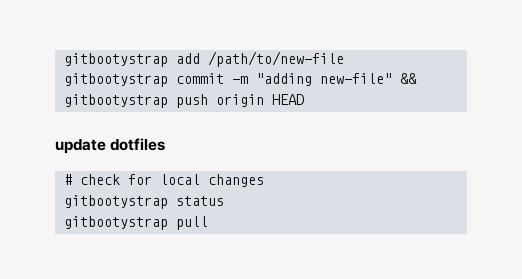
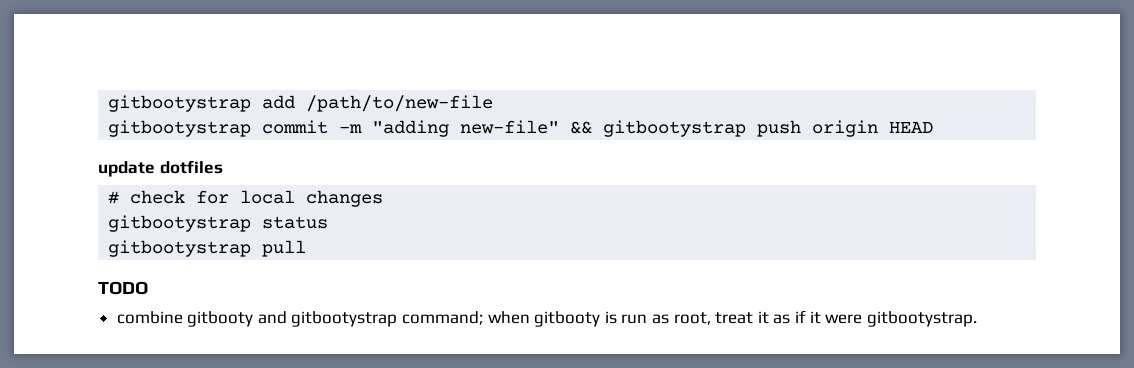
(209, 223) none -> [98,281,148,295] [116,310,977,327] // TODO // combine gitbooty and gitbootystrap command; when gitbooty is run as root, treat it as if it were gitbootystrap.

